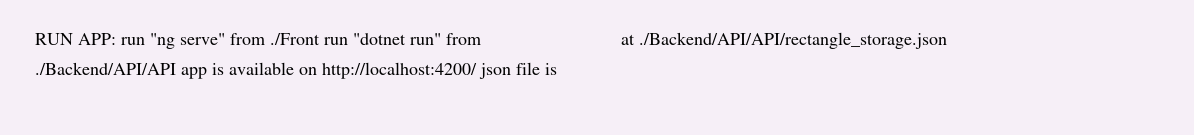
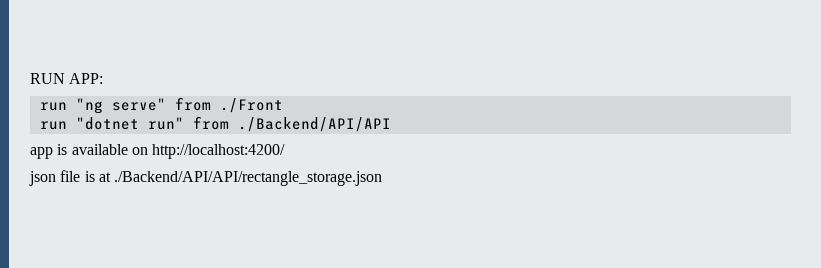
(116, 39) none -> (104, 78) //
(320, 39) none -> (283, 105) //
(176, 68) none -> (391, 124) //
(477, 70) none -> (286, 151) //

